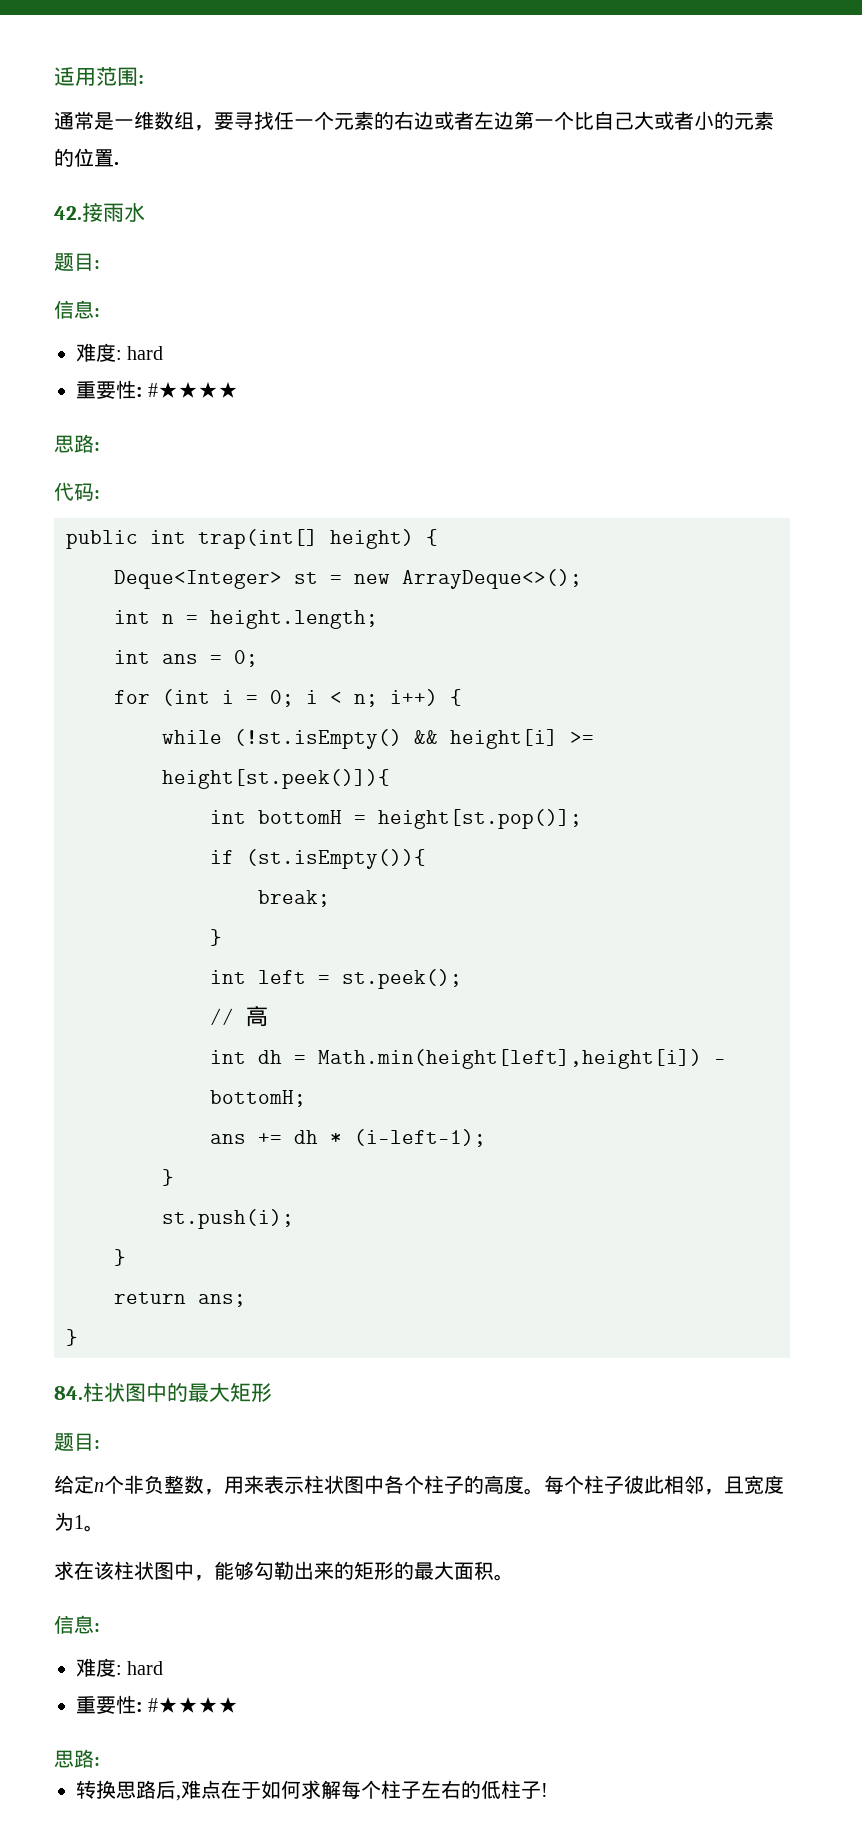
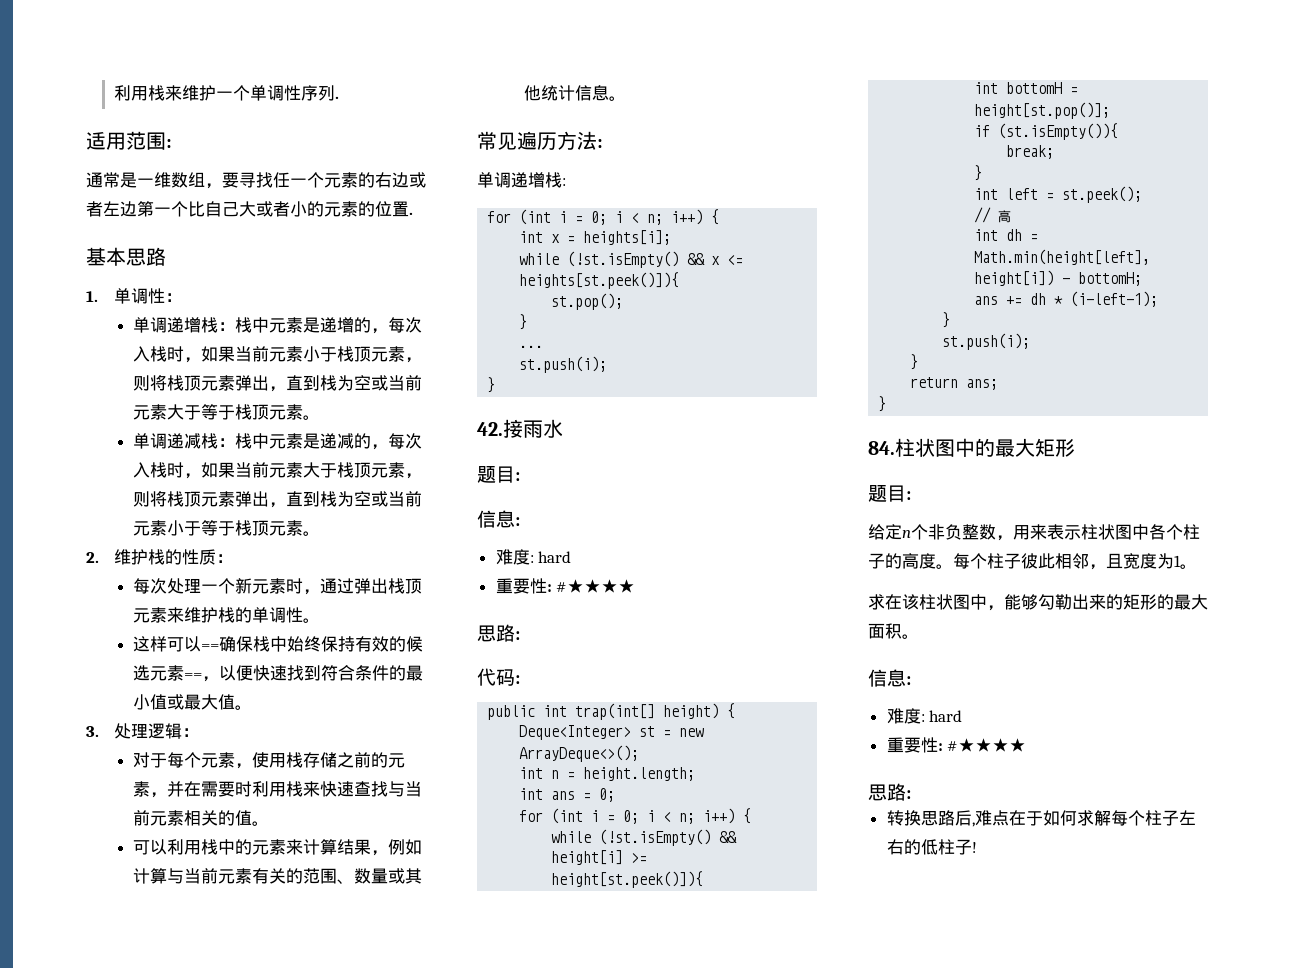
(54, 76) none -> [114,85,340,101] 利用栈来维护一个单调性序列. //
(119, 163) none -> [86,247,166,266] [86,288,183,304] [132,317,422,334] [132,346,422,363] [132,375,422,392] [132,404,320,420] [132,433,422,450] [132,462,422,479] [132,491,422,508] [132,520,320,536] [86,549,234,565] [132,578,422,595] [132,607,320,623] [132,636,423,652] [132,665,423,682] [132,694,252,710] [86,723,200,739] [132,752,405,769] [132,781,422,798] [132,810,269,826] [132,839,422,856] [132,868,422,884] [523,85,626,101] [477,131,603,150] [477,172,566,188] [487,209,720,225] [519,230,672,245] [519,251,744,268] [519,272,680,289] [551,293,624,310] [519,314,528,330] [519,345,544,348] [519,356,608,373] [487,377,496,393] // 基本思路 // 1.单调性： // 单调递增栈：栈中元素是递增的，每次入栈时，如果当前元素小于栈顶元素，则将栈顶元素弹出，直到栈为空或当前元素大于等于栈顶元素。 // 单调递减栈：栈中元素是递减的，每次入栈时，如果当前元素大于栈顶元素，则将栈顶元素弹出，直到栈为空或当前元素小于等于栈顶元素。 // 2.维护栈的性质： // 每次处理一个新元素时，通过弹出栈顶元素来维护栈的单调性。 // 这样可以==确保栈中始终保持有效的候选元素==，以便快速找到符合条件的最小值或最大值。 // 3.处理逻辑： // 对于每个元素，使用栈存储之前的元素，并在需要时利用栈来快速查找与当前元素相关的值。 // 可以利用栈中的元素来计算结果，例如计算与当前元素有关的范围、数量或其他统计信息。 // 常见遍历方法: // 单调递增栈: // for (int i = 0; i < n; i++) { // int x = heights[i]; // while (!st.isEmpty() && x <= heights[st.peek()]){ // st.pop(); // } // ... // st.push(i); // }

